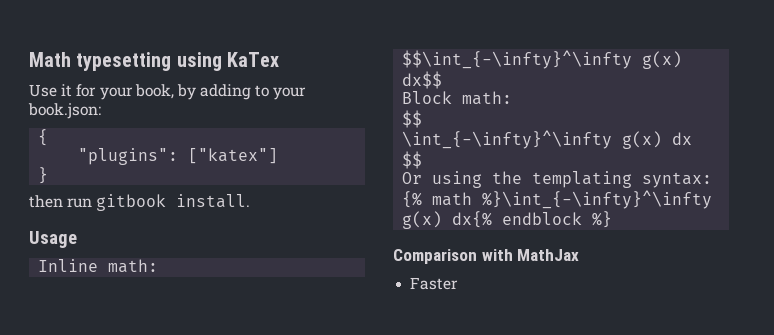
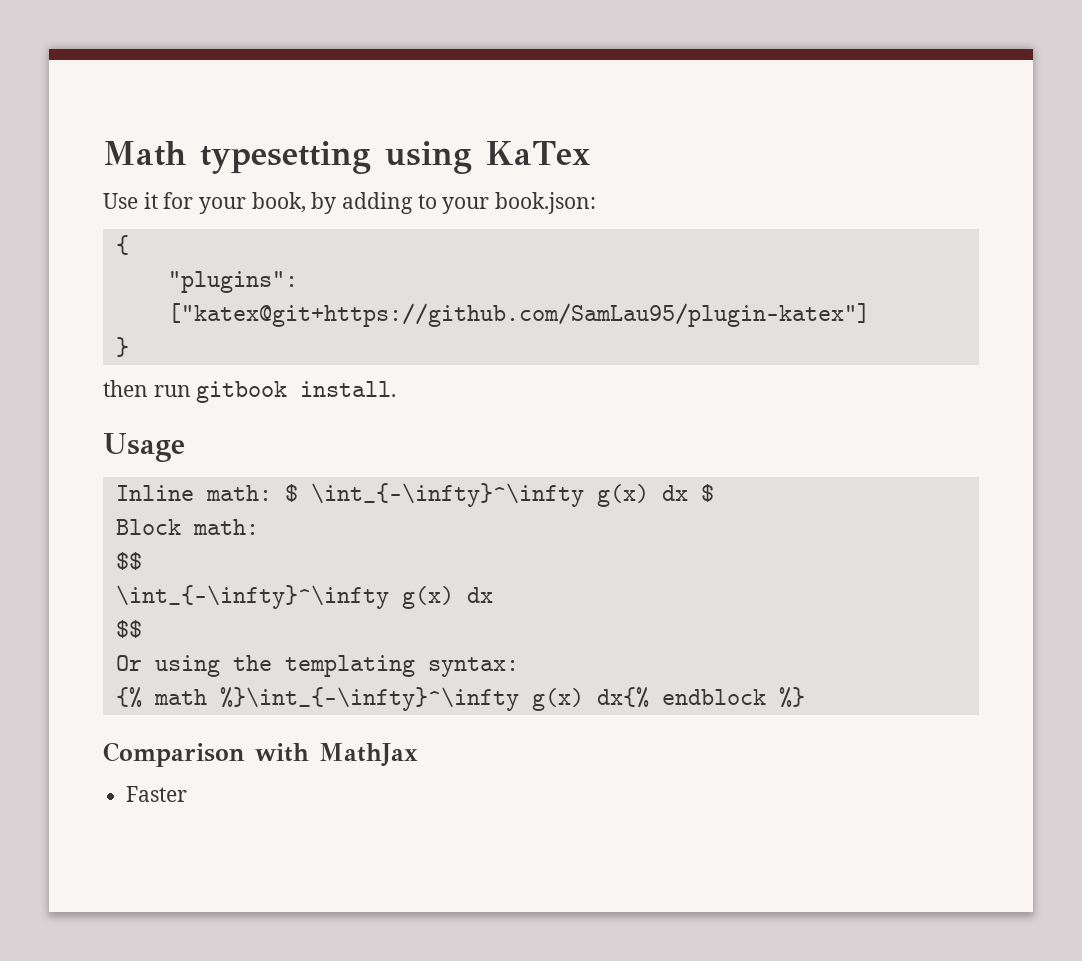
[188,148,279,164] ["katex"] -> [167,303,870,327] ["katex@git+https://github.com/SamLau95/plugin-katex"]
[402,50,683,69] [402,71,443,89] $$\int_{-\infty}^\infty g(x) dx$$ -> [284,483,714,507] $ \int_{-\infty}^\infty g(x) dx $

